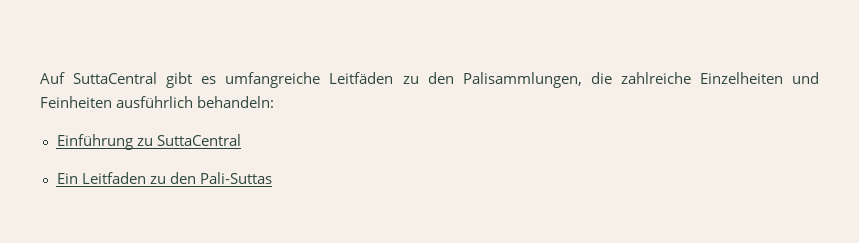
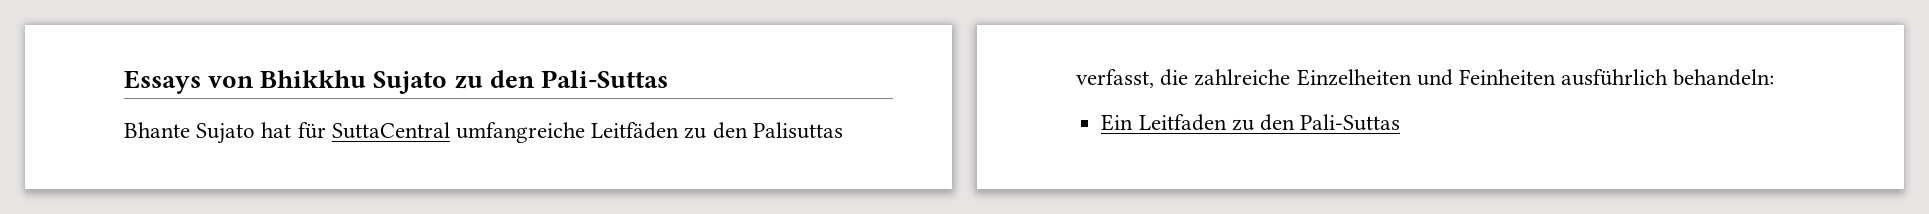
[40,72,217,88] Auf SuttaCentral gibt es -> [124,70,668,94] [124,122,450,144] Essays von Bhikkhu Sujato zu den Pali-Suttas // Bhante Sujato hat für SuttaCentral
[462,72,582,88] Palisammlungen, -> [752,122,843,139] [1076,69,1154,88] Palisuttas verfasst,
[56,134,241,150] // Einführung zu SuttaCentral -> (1775, 77) none

